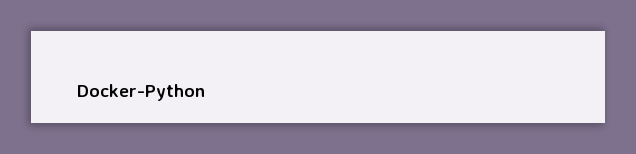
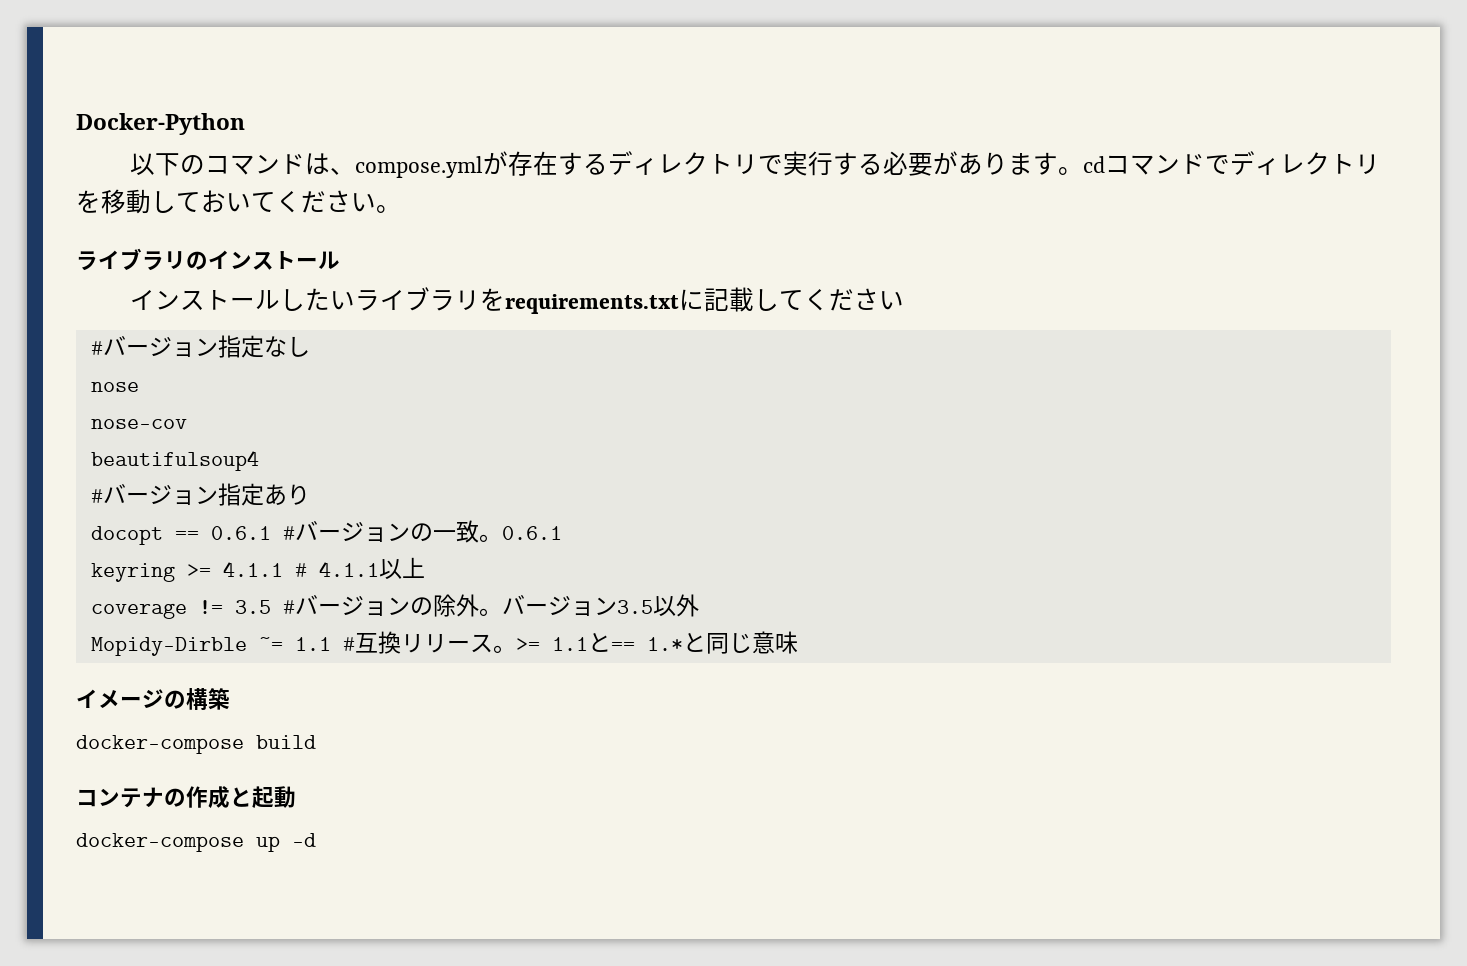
(205, 92) none -> [129,151,1380,178] [76,189,401,214] [76,248,340,271] [129,287,904,314] [90,335,310,358] [90,382,139,392] [90,419,187,429] [90,450,259,471] [90,483,310,506] [90,520,562,545] [90,557,425,582] [90,594,699,619] [90,631,798,656] [76,688,230,710] [76,735,316,754] [76,786,296,809] [76,833,316,852] // 以下のコマンドは、compose.ymlが存在するディレクトリで実行する必要があります。cdコマンドでディレクトリを移動しておいてください。 // ライブラリのインストール // インストールしたいライブラリをrequirements.txtに記載してください // #バージョン指定なし // nose // nose-cov // beautifulsoup4 // #バージョン指定あり // docopt == 0.6.1 #バージョンの一致。0.6.1 // keyring >= 4.1.1 # 4.1.1以上 // coverage != 3.5 #バージョンの除外。バージョン3.5以外 // Mopidy-Dirble ~= 1.1 #互換リリース。>= 1.1と== 1.*と同じ意味 // イメージの構築 // docker-compose build // コンテナの作成と起動 // docker-compose up -d

